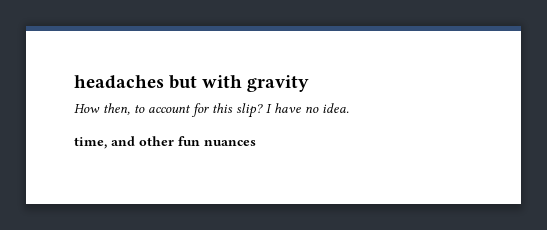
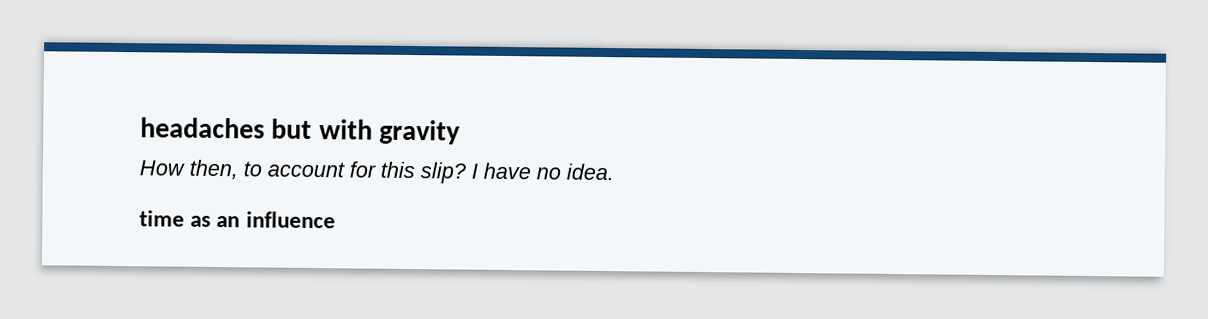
[74,136,256,149] time, and other fun nuances -> [139,210,336,229] time as an influence

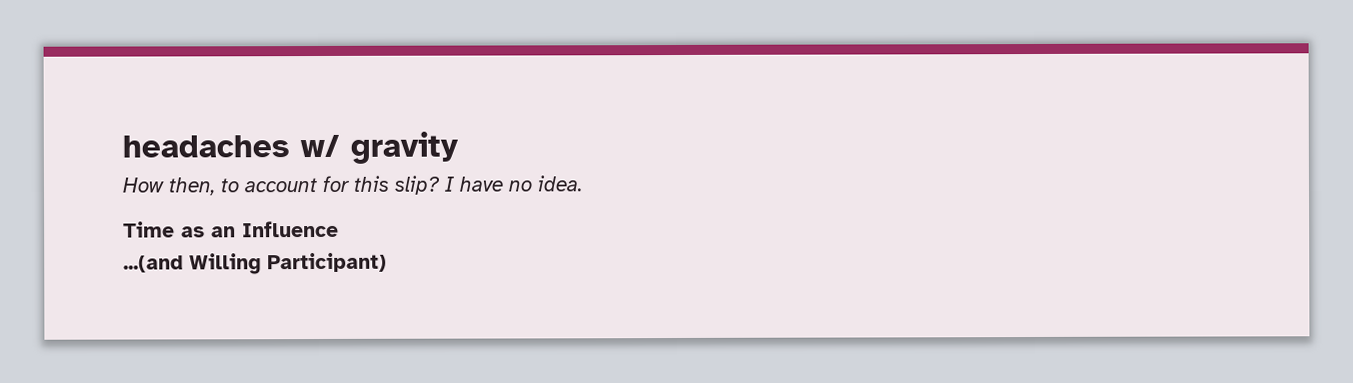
[271,118,373,140] but with -> [300,134,340,158] w/
[139,210,185,227] time -> [123,221,175,238] Time
[245,211,336,229] influence -> [242,220,339,238] [123,252,387,275] Influence // ...(and Willing Participant)

